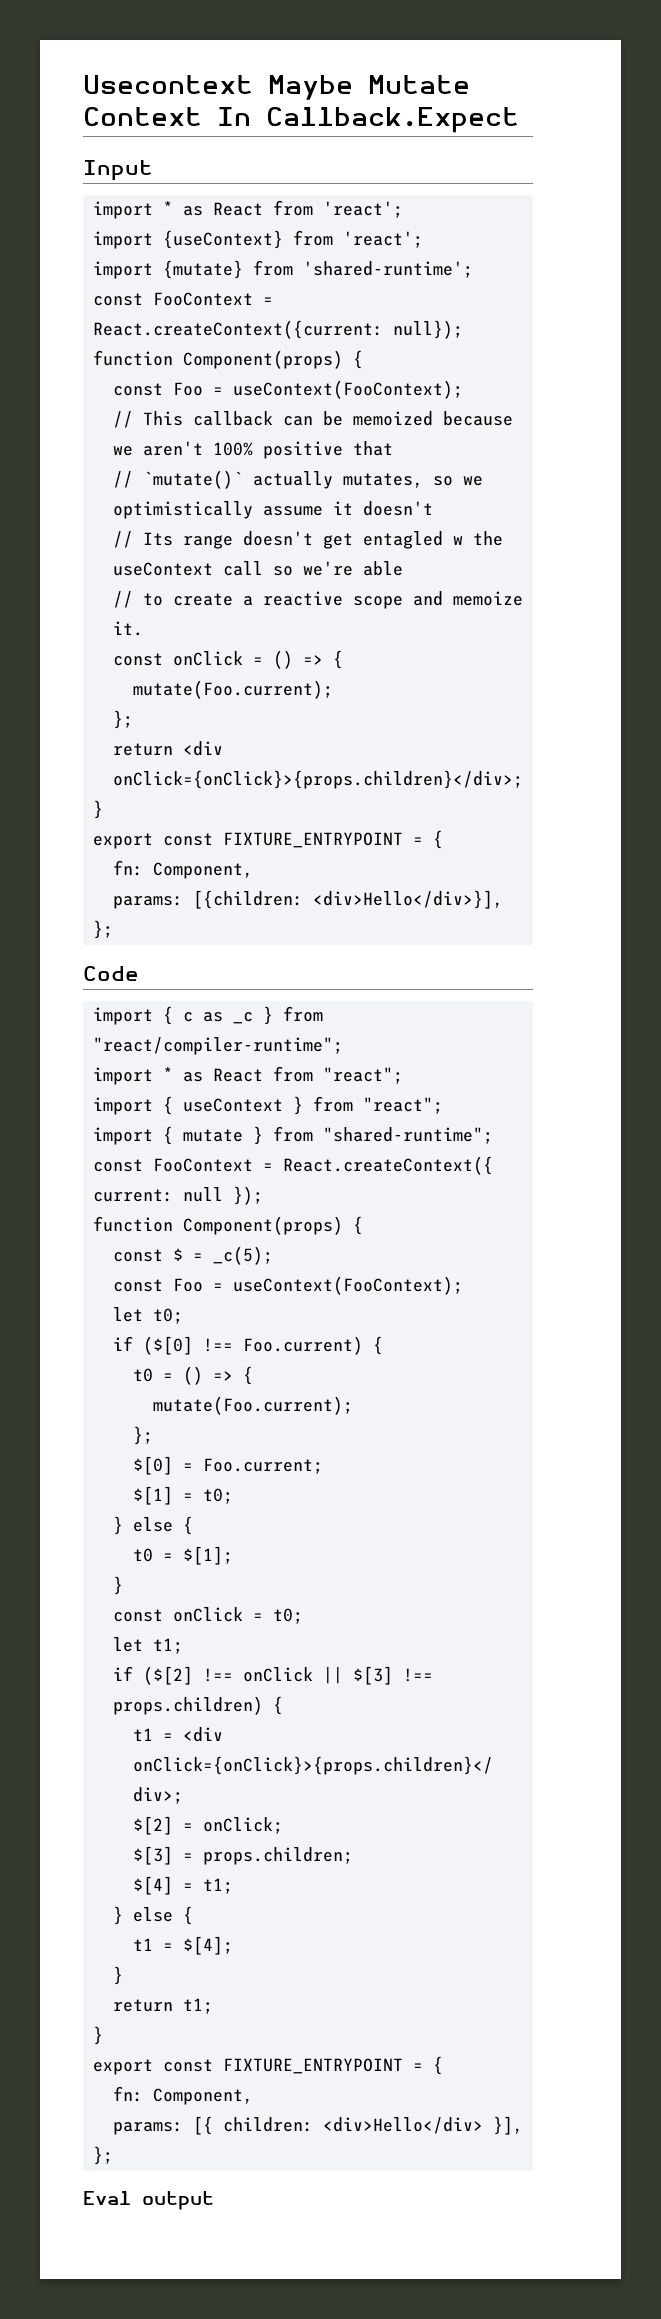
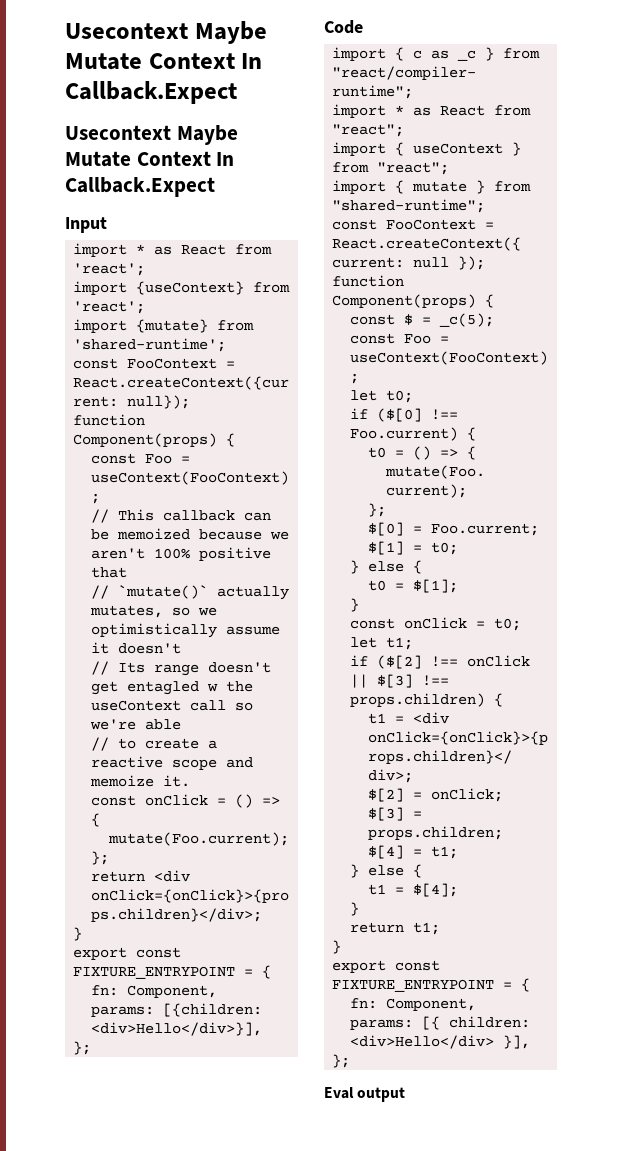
[83,75,470,100] [83,107,519,133] Usecontext Maybe Mutate Context In Callback.Expect -> [65,21,267,44] [65,53,263,70] [65,81,237,104] [65,125,238,145] [65,151,235,167] [65,177,215,197] Usecontext Maybe Mutate Context In Callback.Expect // Usecontext Maybe Mutate Context In Callback.Expect

